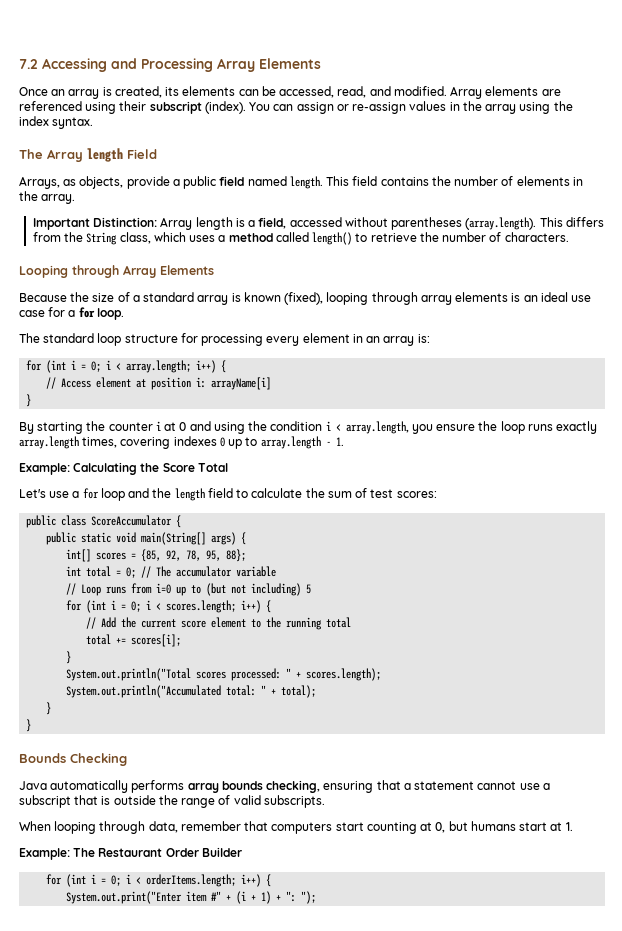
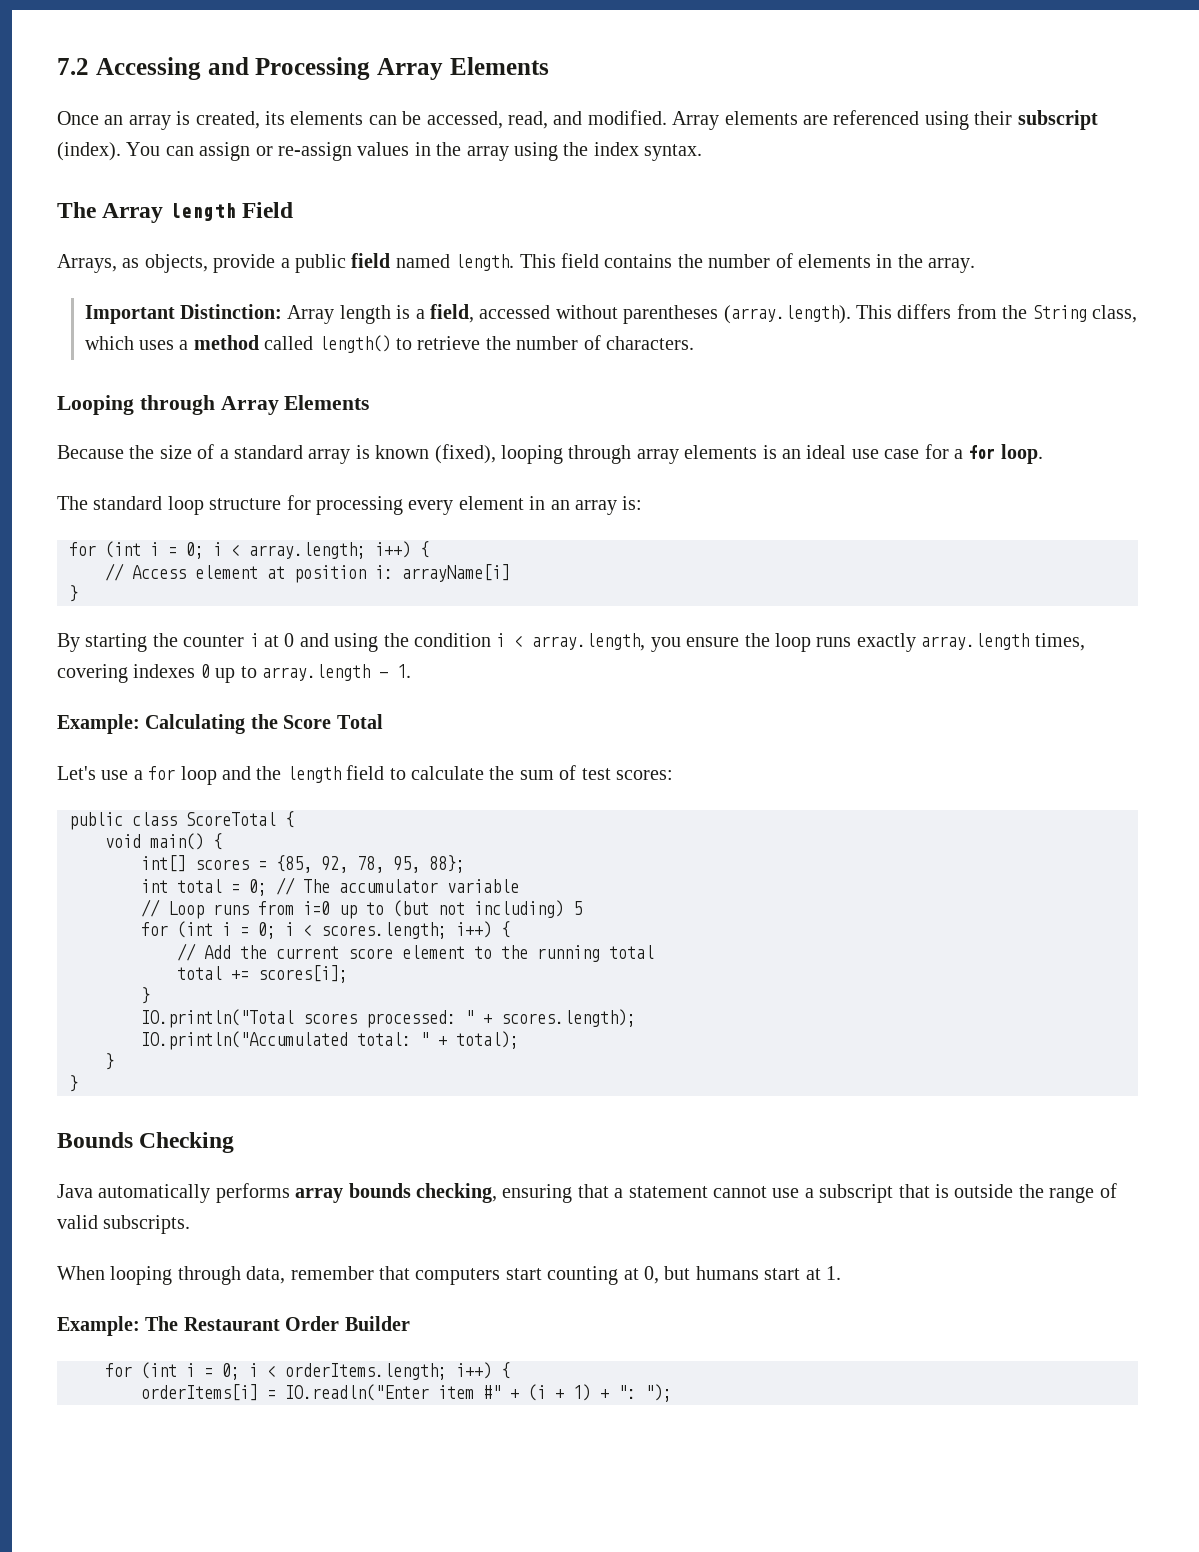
[91,515,182,528] [46,532,237,545] ScoreAccumulator { // public static void main(String[] args) -> [186,811,294,828] [105,833,204,850] ScoreTotal { // void main()
[66,668,192,681] System.out.println("Total -> [141,1009,294,1028] IO.println("Total
[66,685,222,698] System.out.println("Accumulated -> [141,1031,348,1050] IO.println("Accumulated
[66,891,183,904] System.out.print("Enter -> [141,1384,429,1401] orderItems[i] = IO.readln("Enter

